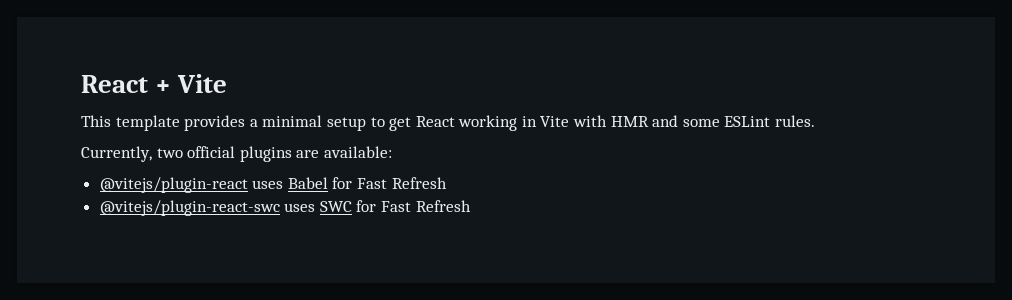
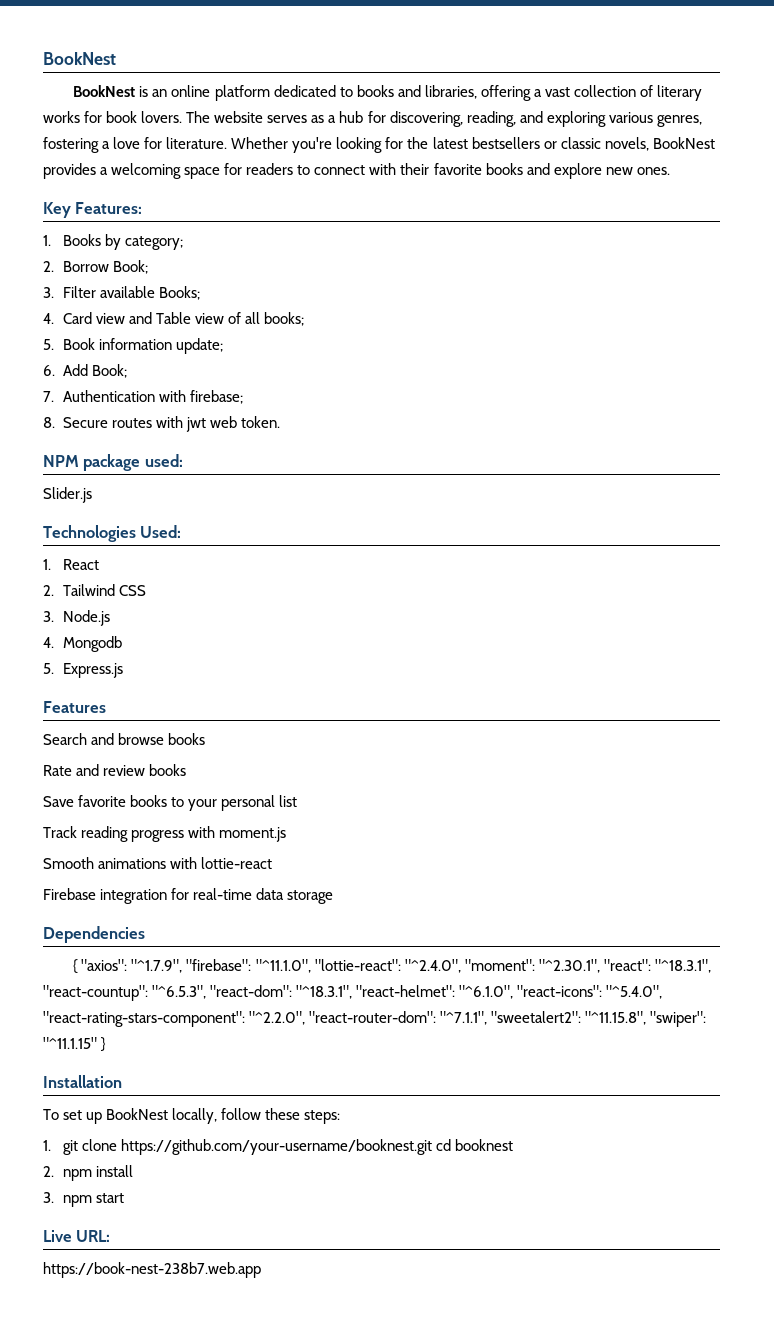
[81,74,228,93] [81,115,816,131] [81,146,392,162] [99,177,447,193] [99,200,471,216] React + Vite // This template provides a minimal setup to get React working in Vite with HMR and some ESLint rules. // Currently, two official plugins are available: // @vitejs/plugin-react uses Babel for Fast Refresh // @vitejs/plugin-react-swc uses SWC for Fast Refresh -> [43,52,116,65] [73,85,703,101] [43,111,702,127] [43,137,715,153] [43,163,670,179] [43,202,143,218] [43,234,183,250] [43,260,148,274] [43,286,200,300] [43,312,304,326] [43,338,223,354] [43,364,127,378] [43,390,243,404] [43,416,280,432] [43,454,183,471] [43,487,92,503] [43,525,182,542] [43,559,99,570] [43,584,146,596] [43,610,110,626] [43,636,122,652] [43,663,123,678] [43,701,106,713] [43,733,206,745] [43,764,187,776] [43,795,298,811] [43,826,287,842] [43,857,273,869] [43,888,334,904] [43,926,145,943] [73,959,711,974] [43,985,663,1001] [43,1011,707,1027] [43,1037,107,1052] [43,1075,122,1088] [43,1108,341,1124] [43,1139,513,1155] [43,1165,133,1181] [43,1192,124,1207] [43,1230,111,1242] [43,1262,261,1278] BookNest // BookNest is an online platform dedicated to books and libraries, offering a vast collection of literary works for book lovers. The website serves as a hub for discovering, reading, and exploring various genres, fostering a love for literature. Whether you're looking for the latest bestsellers or classic novels, BookNest provides a welcoming space for readers to connect with their favorite books and explore new ones. // Key Features: // 1. Books by category; // 2. Borrow Book; // 3. Filter available Books; // 4. Card view and Table view of all books; // 5. Book information update; // 6. Add Book; // 7. Authentication with firebase; // 8. Secure routes with jwt web token. // NPM package used: // Slider.js // Technologies Used: // 1. React // 2. Tailwind CSS // 3. Node.js // 4. Mongodb // 5. Express.js // Features // Search and browse books // Rate and review books // Save favorite books to your personal list // Track reading progress with moment.js // Smooth animations with lottie-react // Firebase integration for real-time data storage // Dependencies // { "axios": "^1.7.9", "firebase": "^11.1.0", "lottie-react": "^2.4.0", "moment": "^2.30.1", "react": "^18.3.1", "react-countup": "^6.5.3", "react-dom": "^18.3.1", "react-helmet": "^6.1.0", "react-icons": "^5.4.0", "react-rating-stars-component": "^2.2.0", "react-router-dom": "^7.1.1", "sweetalert2": "^11.15.8", "swiper": "^11.1.15" } // Installation // To set up BookNest locally, follow these steps: // 1. git clone https://github.com/your-username/booknest.git cd booknest // 2. npm install // 3. npm start // Live URL: // https://book-nest-238b7.web.app

